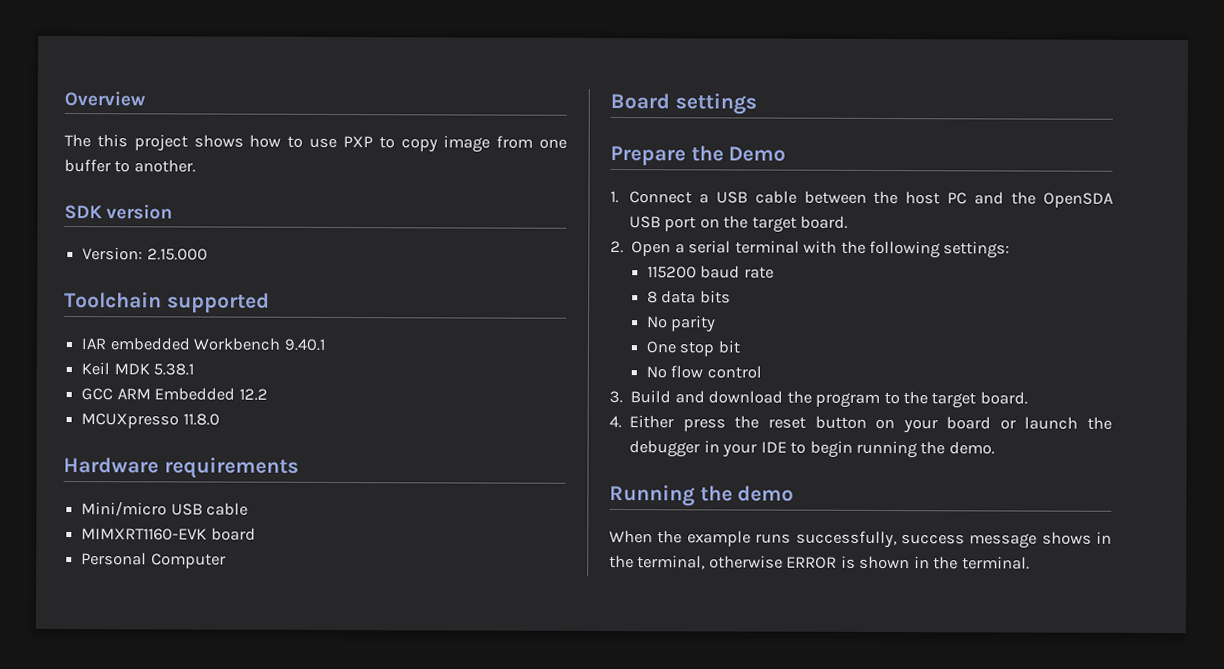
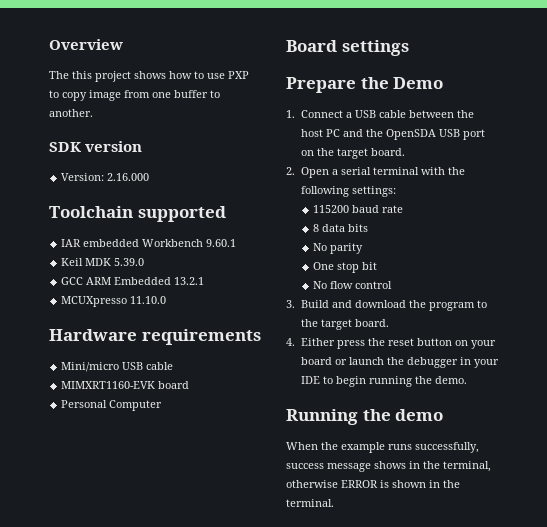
[146,248,208,261] 2.15.000 -> [107,173,150,181] 2.16.000
[283,338,325,351] 9.40.1 -> [206,239,237,247] 9.60.1
[153,363,195,376] 5.38.1 -> [114,258,145,266] 5.39.0
[238,388,268,401] 12.2 -> [174,277,205,285] 13.2.1
[182,413,220,426] 11.8.0 -> [130,296,167,304] 11.10.0

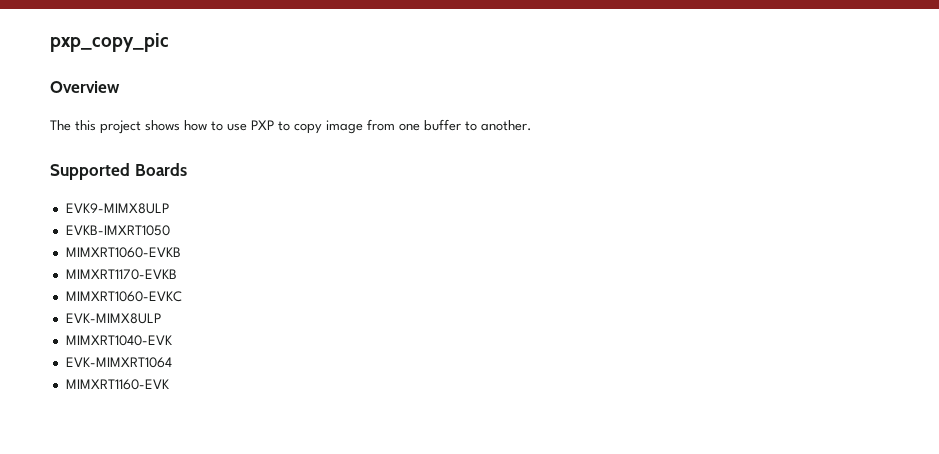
(49, 44) none -> [50,33,169,52] pxp_copy_pic //
[49,141,143,152] [61,173,150,181] [49,206,226,222] [61,239,237,247] [61,258,145,266] [61,277,205,285] [61,296,167,307] [49,329,261,345] [61,362,174,372] [61,381,190,389] [61,400,163,411] [286,40,409,56] [286,77,444,93] [286,110,474,118] [300,129,485,140] [300,148,405,159] [286,167,465,178] [300,186,396,197] [312,205,403,213] [312,224,368,232] [312,243,363,254] [312,262,377,273] [312,281,392,289] [286,300,487,311] [300,319,389,330] [286,338,496,349] [300,357,499,368] [300,376,467,387] [286,409,444,425] [286,442,479,453] [286,461,491,472] [286,480,460,488] [286,499,334,507] SDK version // Version: 2.16.000 // Toolchain supported // IAR embedded Workbench 9.60.1 // Keil MDK 5.39.0 // GCC ARM Embedded 13.2.1 // MCUXpresso 11.10.0 // Hardware requirements // Mini/micro USB cable // MIMXRT1160-EVK board // Personal Computer // Board settings // Prepare the Demo // 1. Connect a USB cable between the host PC and the OpenSDA USB port on the target board. // 2. Open a serial terminal with the following settings: // 115200 baud rate // 8 data bits // No parity // One stop bit // No flow control // 3. Build and download the program to the target board. // 4. Either press the reset button on your board or launch the debugger in your IDE to begin running the demo. // Running the demo // When the example runs successfully, success message shows in the terminal, otherwise ERROR is shown in the terminal. -> [50,163,187,180] [65,203,169,214] [65,225,170,236] [65,247,181,258] [65,269,177,280] [65,291,182,302] [65,313,161,324] [65,335,172,346] [65,357,172,368] [65,379,169,390] Supported Boards // EVK9-MIMX8ULP // EVKB-IMXRT1050 // MIMXRT1060-EVKB // MIMXRT1170-EVKB // MIMXRT1060-EVKC // EVK-MIMX8ULP // MIMXRT1040-EVK // EVK-MIMXRT1064 // MIMXRT1160-EVK

